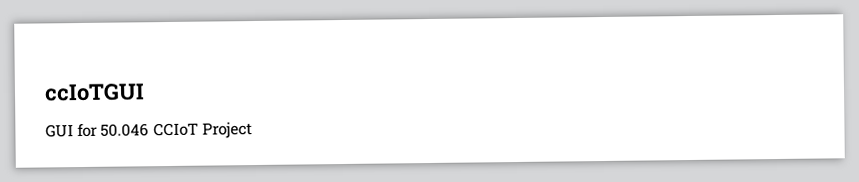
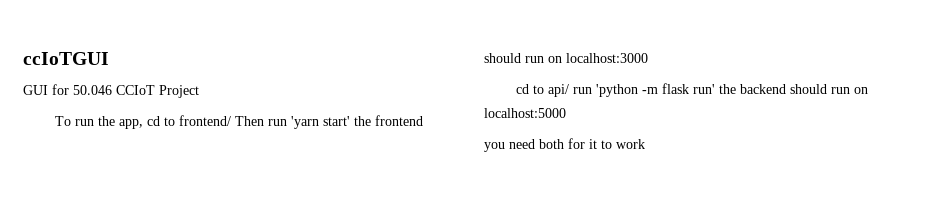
(253, 130) none -> [55,115,424,129] [484,53,648,63] [516,83,869,97] [484,108,566,118] [484,138,645,152] // To run the app, cd to frontend/ Then run 'yarn start' the frontend should run on localhost:3000 // cd to api/ run 'python -m flask run' the backend should run on localhost:5000 // you need both for it to work

